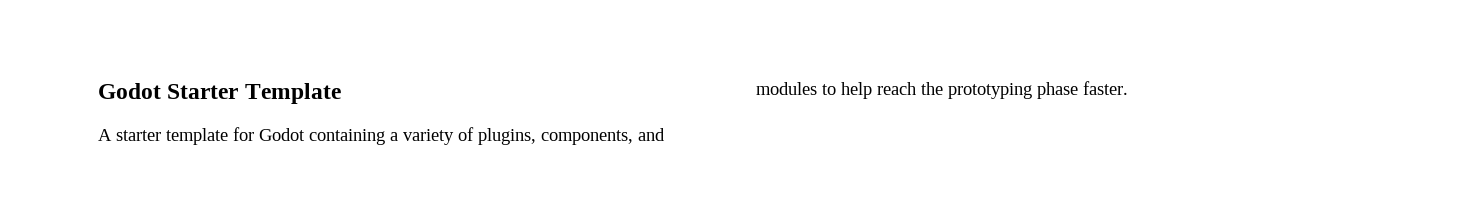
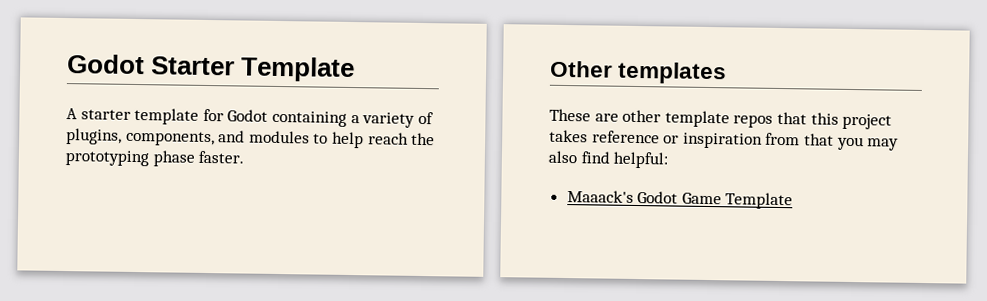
(1128, 88) none -> [550,60,728,85] [549,108,893,130] [549,129,900,151] [548,150,669,169] [566,190,794,210] // Other templates // These are other template repos that this project takes reference or inspiration from that you may also find helpful: // Maaack's Godot Game Template

